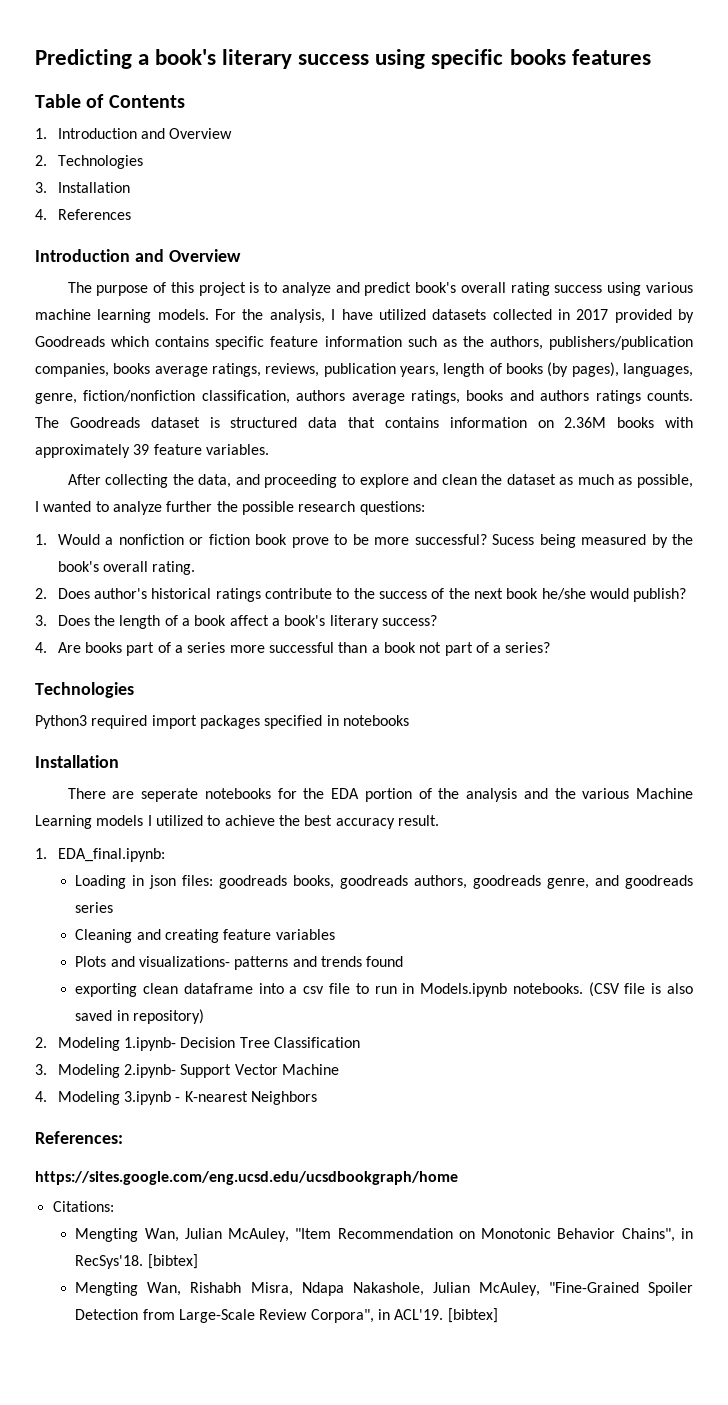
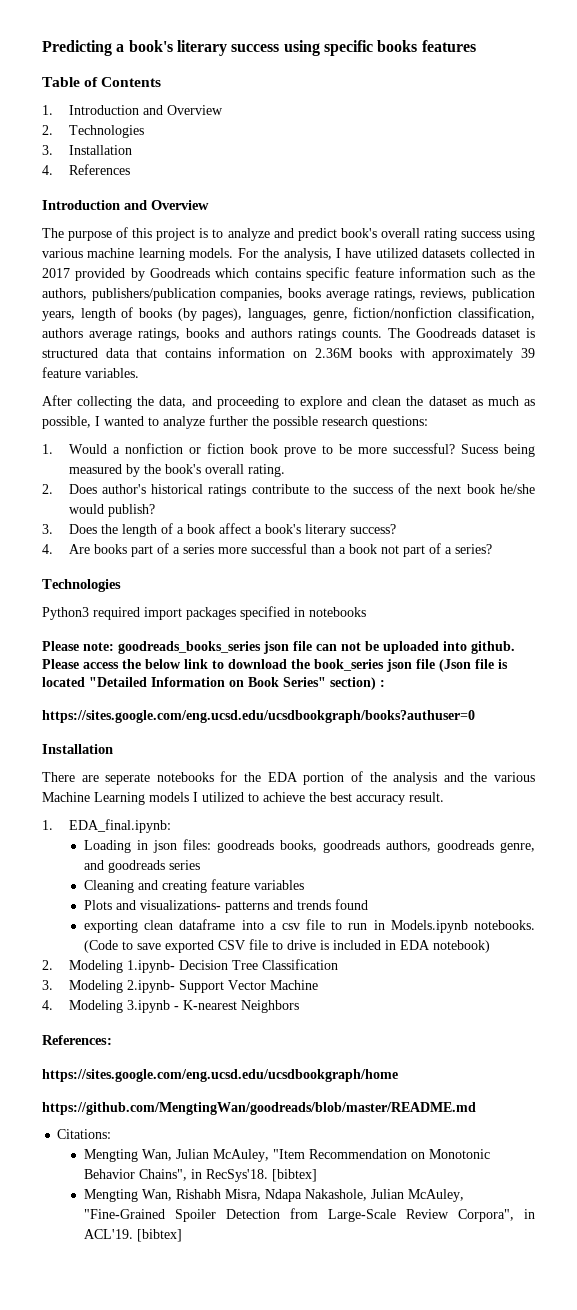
(409, 720) none -> [42,641,515,654] [42,659,508,672] [42,677,385,690] [42,710,475,723] // Please note: goodreads_books_series json file can not be uploaded into github. Please access the below link to download the book_series json file (Json file is located "Detailed Information on Book Series" section) : // https://sites.google.com/eng.ucsd.edu/ucsdbookgraph/books?authuser=0
[588,982,694,997] [75,1009,204,1024] (CSV file is also saved in repository) -> [83,939,490,953] (Code to save exported CSV file to drive is included in EDA notebook)
(458, 1178) none -> [42,1102,476,1115] // https://github.com/MengtingWan/goodreads/blob/master/README.md

